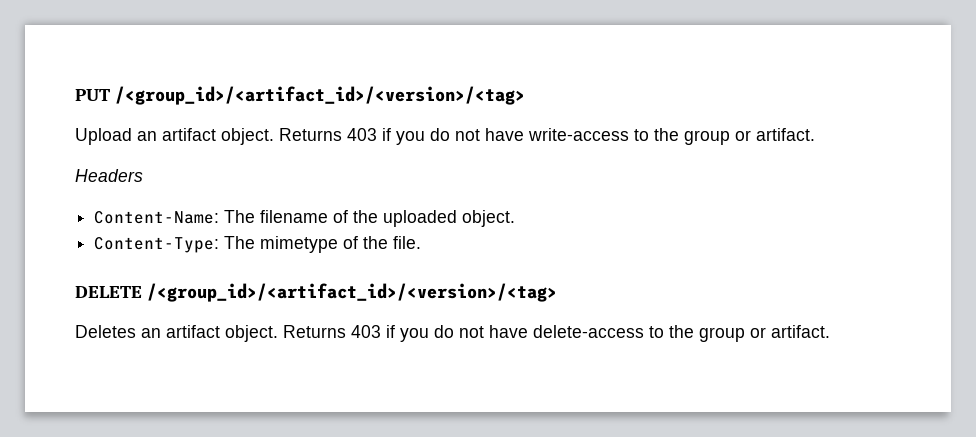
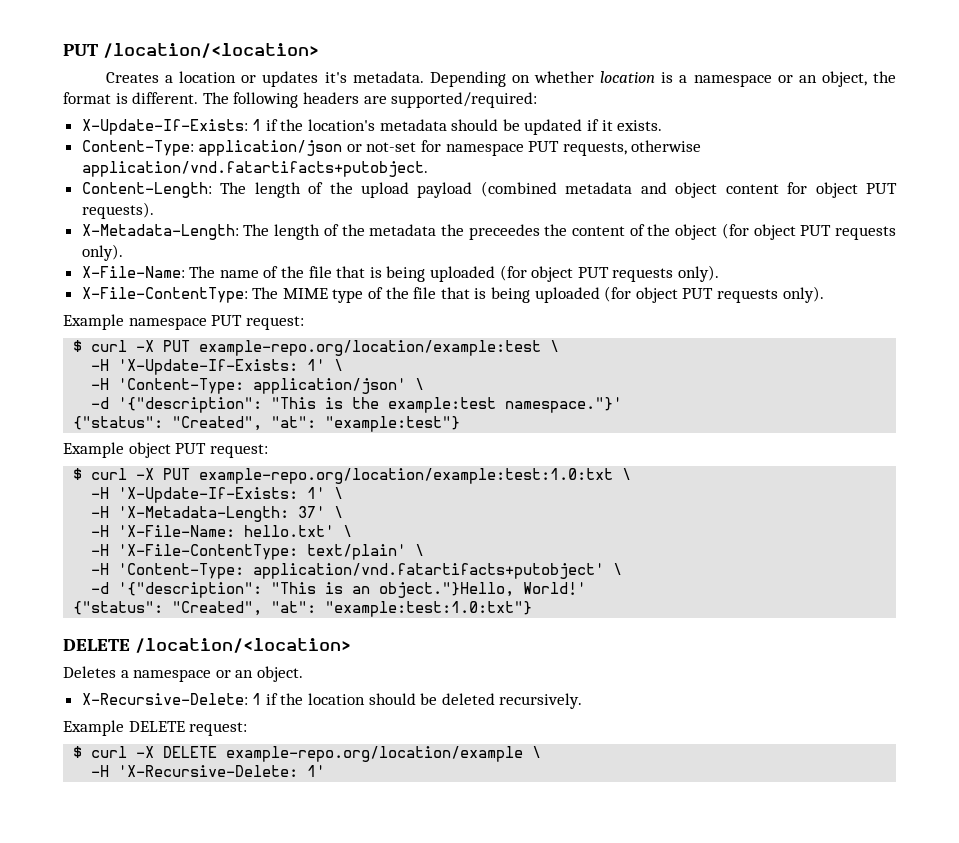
[75,86,525,105] [75,128,815,145] [75,169,143,182] [94,210,516,227] [94,236,422,253] [75,283,557,302] [75,325,830,342] PUT /<group_id>/<artifact_id>/<version>/<tag> // Upload an artifact object. Returns 403 if you do not have write-access to the group or artifact. // Headers // Content-Name: The filename of the uploaded object. // Content-Type: The mimetype of the file. // DELETE /<group_id>/<artifact_id>/<version>/<tag> // Deletes an artifact object. Returns 403 if you do not have delete-access to the group or artifact. -> [63,43,319,58] [106,71,897,87] [63,92,538,108] [81,119,663,135] [81,140,702,156] [81,161,428,177] [81,181,898,198] [81,202,154,219] [81,223,896,240] [81,244,123,261] [81,265,719,282] [81,286,824,303] [63,314,304,330] [73,340,560,356] [91,359,344,375] [91,378,425,394] [91,397,623,413] [73,416,461,432] [63,442,268,458] [73,468,632,484] [91,487,344,503] [91,506,344,522] [91,525,353,537] [91,544,425,560] [91,563,623,579] [91,582,587,598] [73,601,533,617] [63,638,351,653] [63,666,303,682] [81,693,583,709] [63,720,248,736] [73,746,542,762] [91,765,326,777] PUT /location/<location> // Creates a location or updates it's metadata. Depending on whether location is a namespace or an object, the format is different. The following headers are supported/required: // X-Update-If-Exists: 1 if the location's metadata should be updated if it exists. // Content-Type: application/json or not-set for namespace PUT requests, otherwise application/vnd.fatartifacts+putobject. // Content-Length: The length of the upload payload (combined metadata and object content for object PUT requests). // X-Metadata-Length: The length of the metadata the preceedes the content of the object (for object PUT requests only). // X-File-Name: The name of the file that is being uploaded (for object PUT requests only). // X-File-ContentType: The MIME type of the file that is being uploaded (for object PUT requests only). // Example namespace PUT request: // $ curl -X PUT example-repo.org/location/example:test \ // -H 'X-Update-If-Exists: 1' \ // -H 'Content-Type: application/json' \ // -d '{"description": "This is the example:test namespace."}' // {"status": "Created", "at": "example:test"} // Example object PUT request: // $ curl -X PUT example-repo.org/location/example:test:1.0:txt \ // -H 'X-Update-If-Exists: 1' \ // -H 'X-Metadata-Length: 37' \ // -H 'X-File-Name: hello.txt' \ // -H 'X-File-ContentType: text/plain' \ // -H 'Content-Type: application/vnd.fatartifacts+putobject' \ // -d '{"description": "This is an object."}Hello, World!' // {"status": "Created", "at": "example:test:1.0:txt"} // DELETE /location/<location> // Deletes a namespace or an object. // X-Recursive-Delete: 1 if the location should be deleted recursively. // Example DELETE request: // $ curl -X DELETE example-repo.org/location/example \ // -H 'X-Recursive-Delete: 1'

